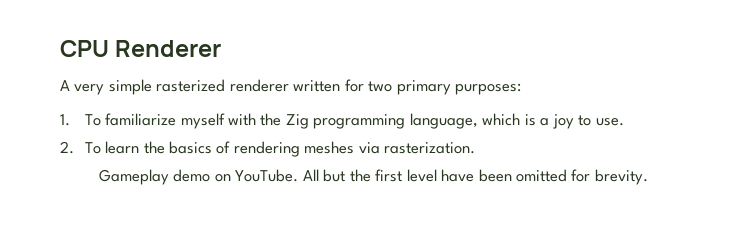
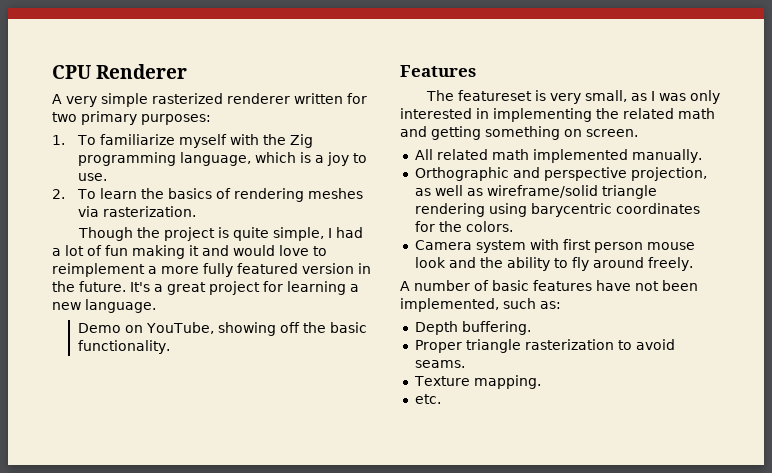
[99,169,648,185] Gameplay demo on YouTube. All but the first level have been omitted for brevity. -> [77,227,363,241] [52,245,327,259] [52,263,371,277] [52,281,359,295] [52,299,156,313] [77,322,367,336] [77,340,170,354] [400,65,476,77] [425,90,720,104] [400,108,715,122] [400,126,638,140] [414,149,702,163] [414,167,707,181] [414,185,657,199] [414,203,700,217] [414,221,513,232] [414,239,695,253] [414,257,693,271] [400,280,698,291] [400,298,561,312] [414,321,531,335] [414,339,675,353] [414,360,465,368] [413,375,541,389] [414,394,441,404] Though the project is quite simple, I had a lot of fun making it and would love to reimplement a more fully featured version in the future. It's a great project for learning a new language. // Demo on YouTube, showing off the basic functionality. // Features // The featureset is very small, as I was only interested in implementing the related math and getting something on screen. // All related math implemented manually. // Orthographic and perspective projection, as well as wireframe/solid triangle rendering using barycentric coordinates for the colors. // Camera system with first person mouse look and the ability to fly around freely. // A number of basic features have not been implemented, such as: // Depth buffering. // Proper triangle rasterization to avoid seams. // Texture mapping. // etc.

